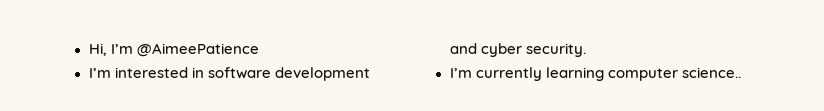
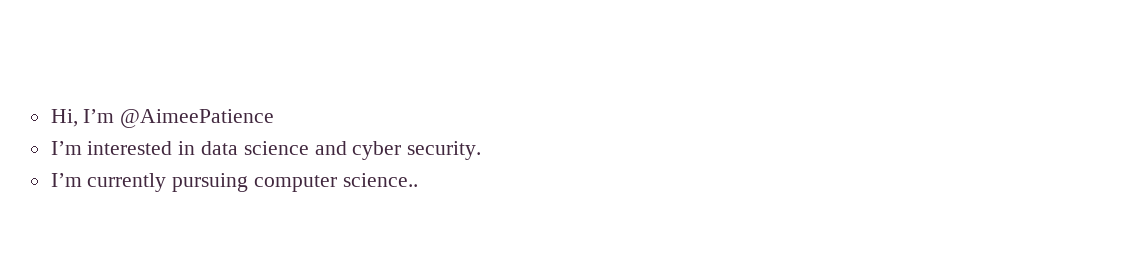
[207,67,370,81] software development -> [201,141,309,155] data science
[545,67,604,81] learning -> [172,173,249,192] pursuing

